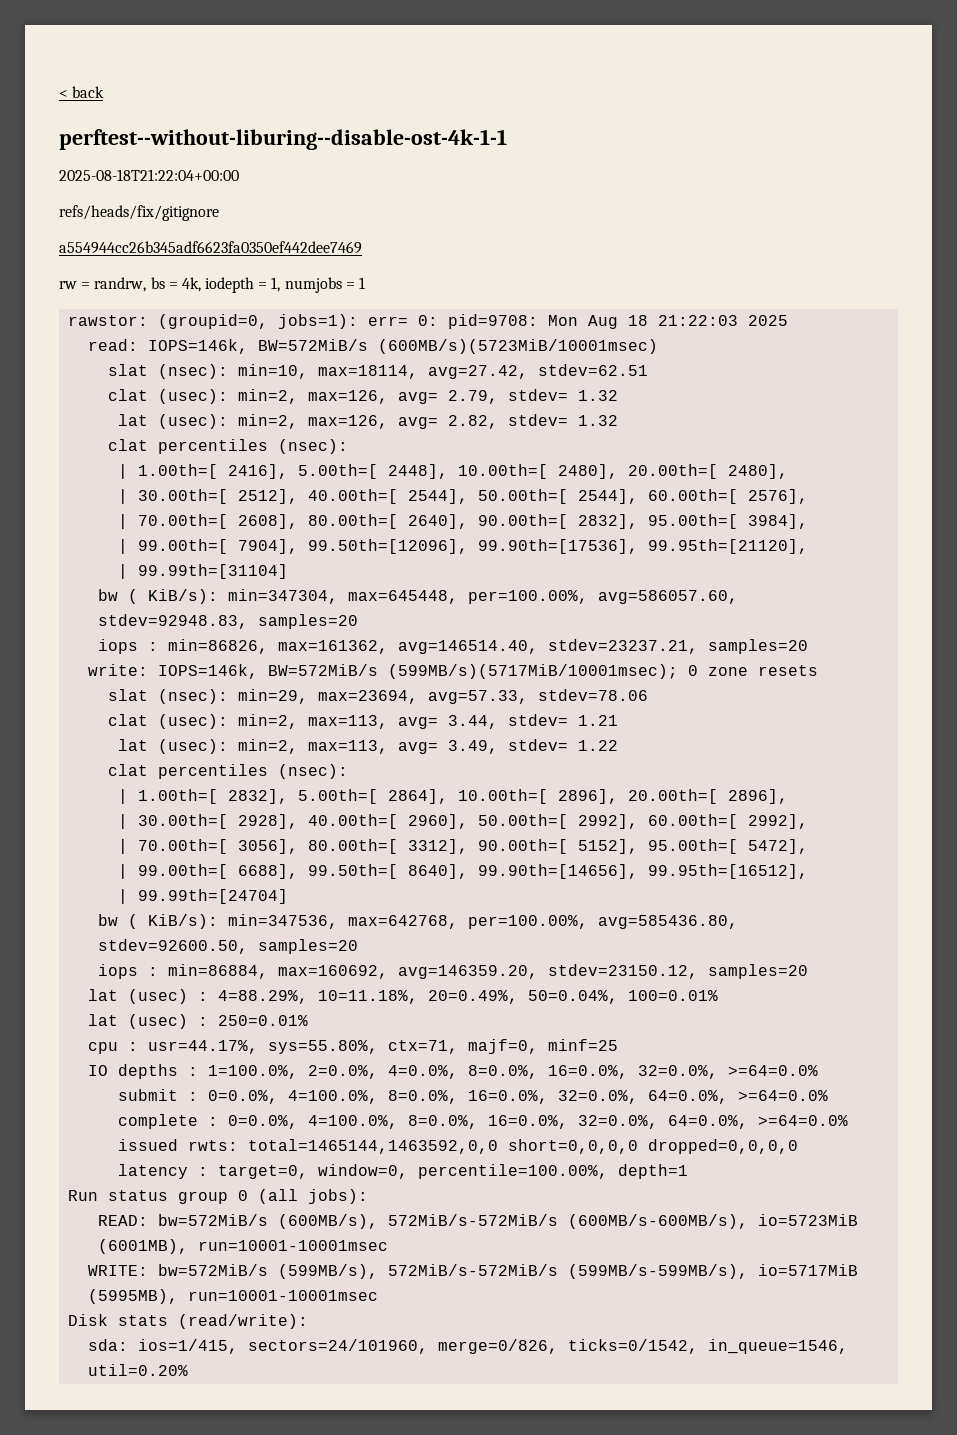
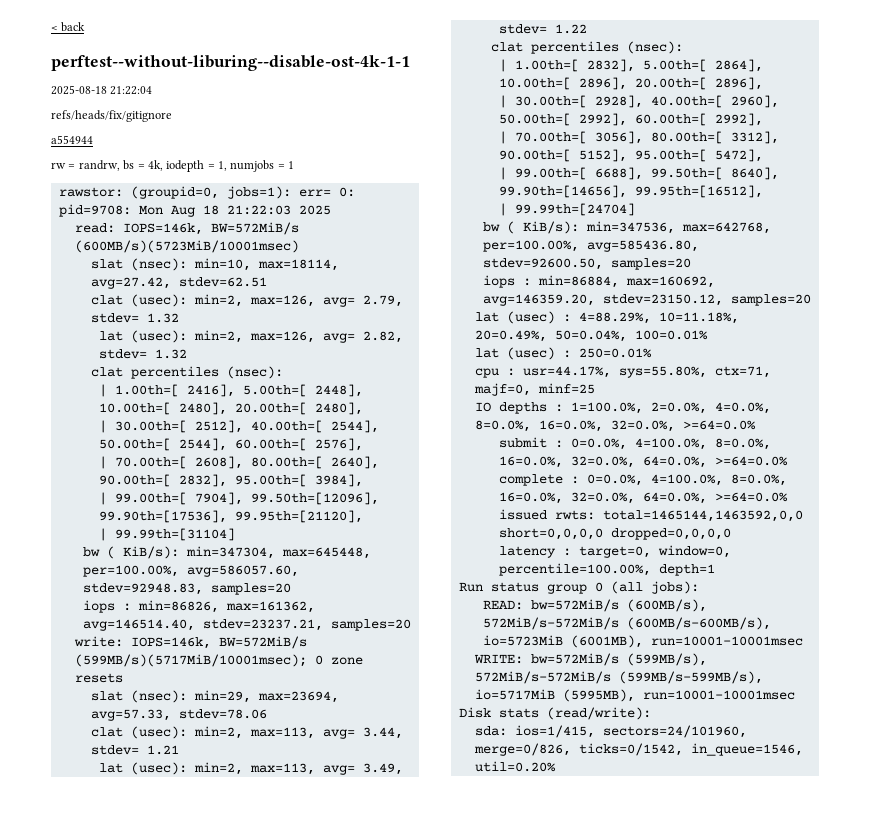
[59,169,239,181] 2025-08-18T21:22:04+00:00 -> [51,85,153,95] 2025-08-18 21:22:04
[59,241,362,254] a554944cc26b345adf6623fa0350ef442dee7469 -> [51,135,93,144] a554944

